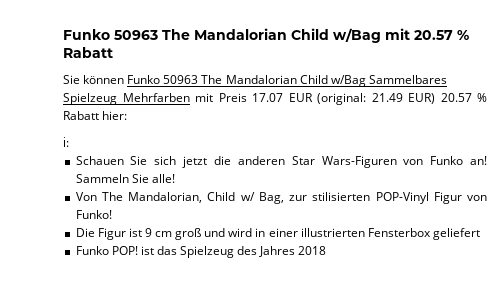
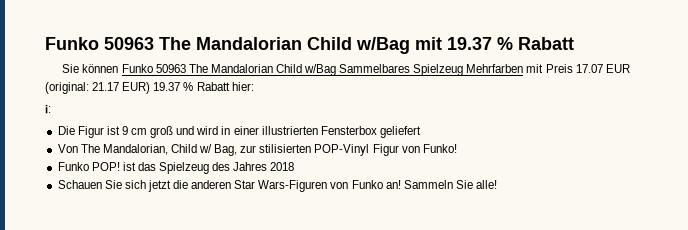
[414,30,453,40] 20.57 -> [447,37,492,50] 19.37
[371,93,472,104] 21.49 EUR) 20.57 -> [92,82,181,94] 21.17 EUR) 19.37
(69, 142) none -> [57,126,421,138] [57,144,457,156] [57,162,295,174] // Die Figur ist 9 cm groß und wird in einer illustrierten Fensterbox geliefert // Von The Mandalorian, Child w/ Bag, zur stilisierten POP-Vinyl Figur von Funko! // Funko POP! ist das Spielzeug des Jahres 2018
[75,192,488,204] [75,210,112,219] [75,228,480,240] [75,246,327,258] // Von The Mandalorian, Child w/ Bag, zur stilisierten POP-Vinyl Figur von Funko! // Die Figur ist 9 cm groß und wird in einer illustrierten Fensterbox geliefert // Funko POP! ist das Spielzeug des Jahres 2018 -> (498, 184) none

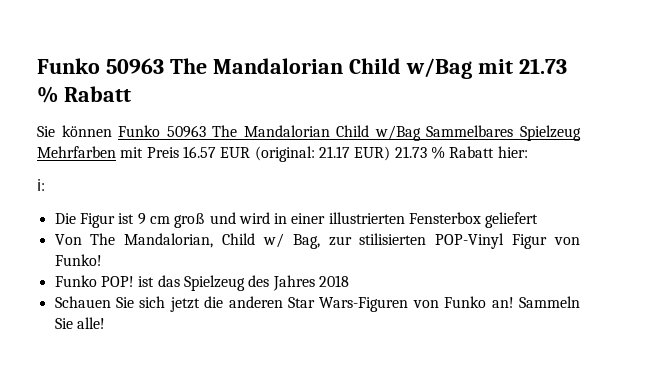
[447,37,492,50] 19.37 -> [518,58,567,74] 21.73
[575,64,603,73] 17.07 -> [182,146,216,158] 16.57
[153,82,181,91] 19.37 -> [394,146,427,158] 21.73

